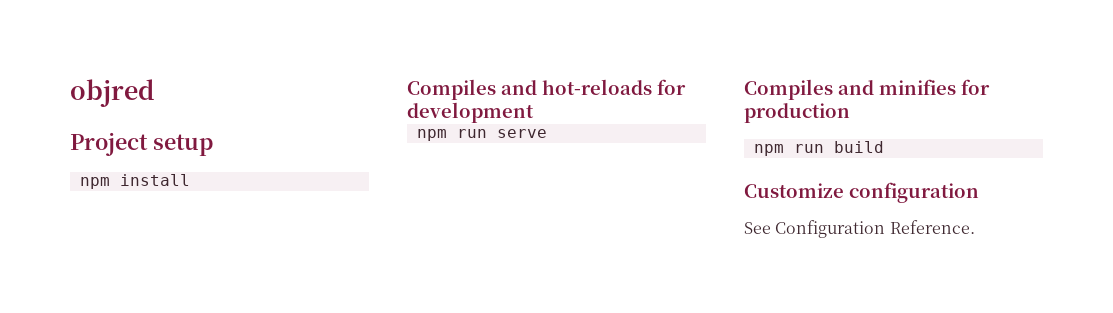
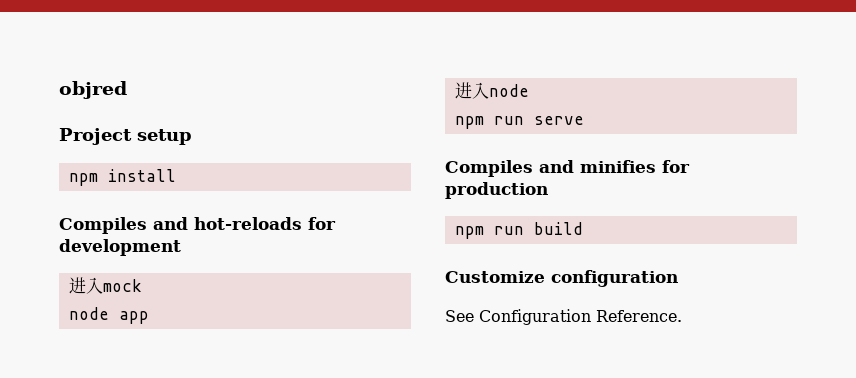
(534, 112) none -> [68,277,142,294] [68,307,149,324] [454,82,529,99] // 进入mock // node app // 进入node

